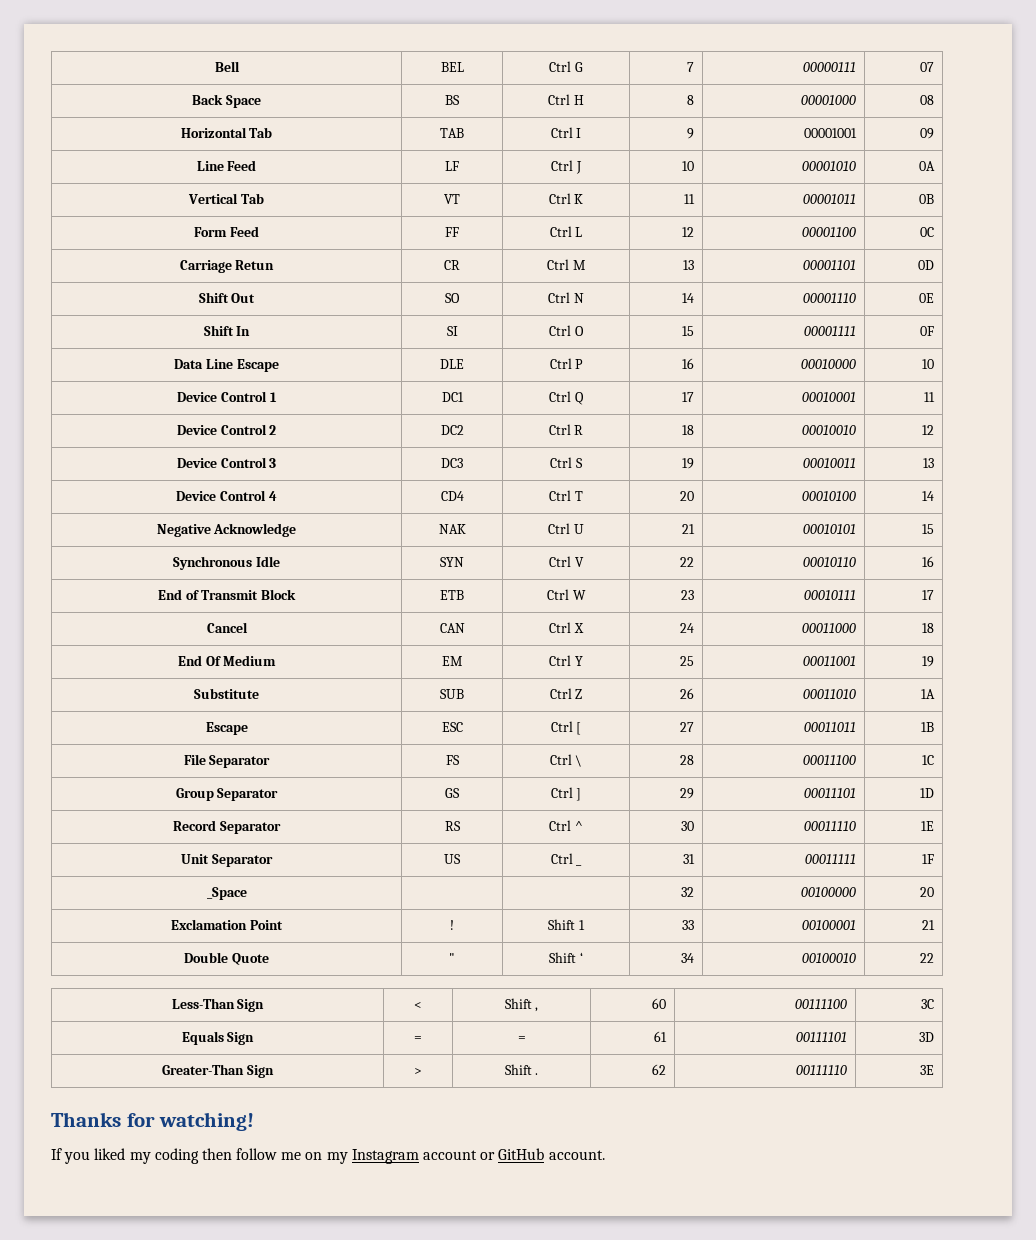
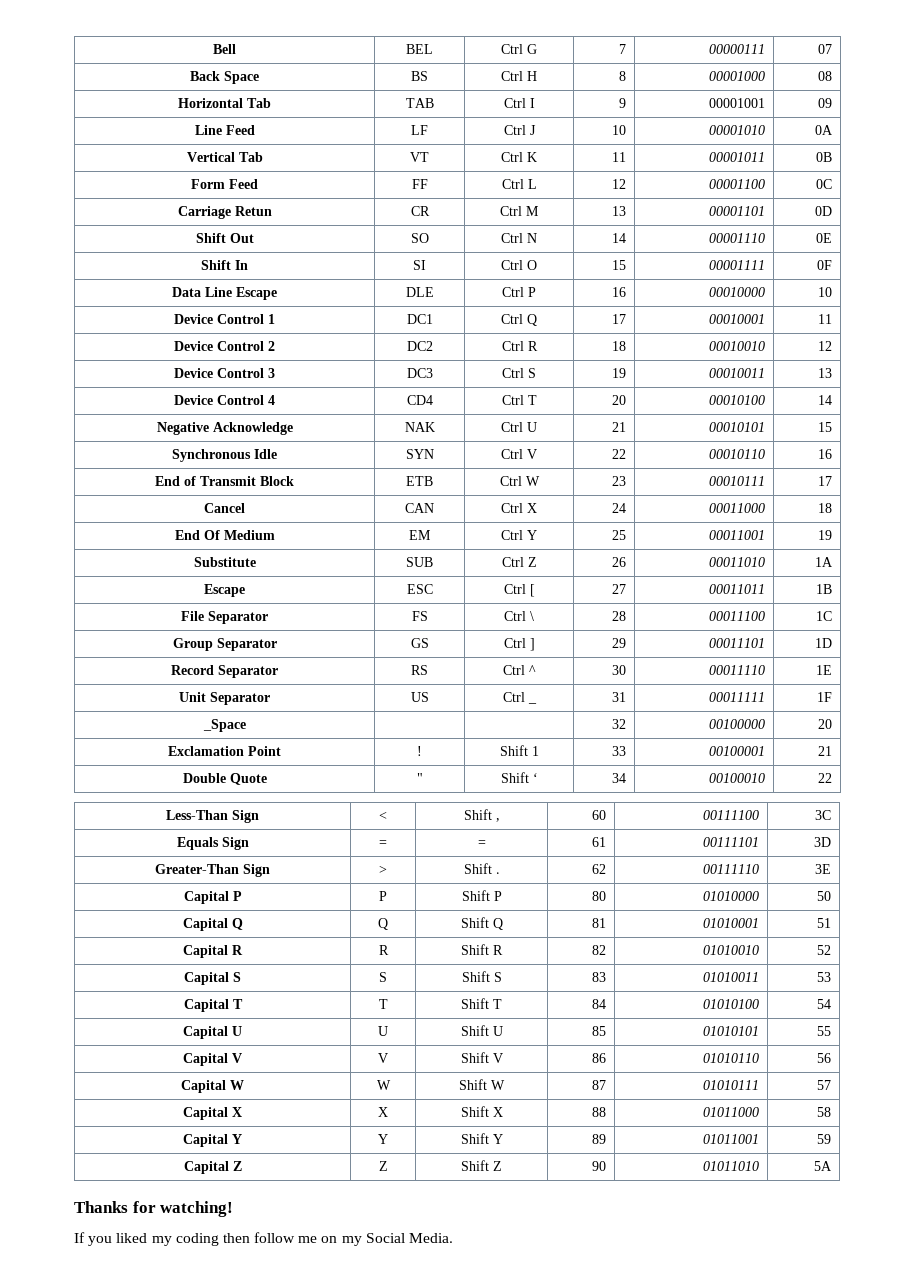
(934, 1070) none -> [183,891,242,904] [379,891,387,901] [461,890,502,901] [592,891,607,901] [703,891,760,901] [817,891,832,901] [182,918,243,931] [378,918,388,930] [460,917,503,930] [592,918,607,928] [703,918,760,928] [817,918,832,928] [183,945,243,958] [378,945,389,955] [461,944,503,955] [592,945,607,955] [703,945,760,955] [817,945,832,955] [184,972,241,985] [379,972,387,982] [461,971,502,982] [592,972,607,982] [703,972,760,982] [817,972,832,982] [183,999,243,1012] [378,999,388,1009] [461,998,502,1009] [592,999,607,1009] [703,999,760,1009] [817,999,832,1009] [183,1026,242,1039] [378,1026,388,1036] [460,1025,503,1036] [592,1026,607,1036] [703,1026,760,1036] [817,1026,832,1036] [183,1053,242,1066] [378,1053,388,1063] [460,1052,503,1063] [592,1053,607,1063] [703,1053,760,1063] [817,1053,832,1063] [181,1080,244,1093] [376,1080,391,1090] [459,1079,505,1090] [592,1080,607,1090] [703,1080,760,1090] [817,1080,832,1090] [183,1107,242,1120] [378,1107,388,1117] [460,1106,503,1117] [592,1107,607,1117] [703,1107,760,1117] [817,1107,832,1117] [183,1134,242,1147] [378,1134,388,1144] [460,1133,503,1144] [592,1134,607,1144] [703,1134,760,1144] [817,1134,832,1144] [183,1161,242,1174] [378,1161,388,1171] [461,1160,502,1171] [592,1161,607,1171] [703,1161,760,1171] [814,1161,833,1171] // Capital P | P | Shift P | 80 | 01010000 | 50 // Capital Q | Q | Shift Q | 81 | 01010001 | 51 // Capital R | R | Shift R | 82 | 01010010 | 52 // Capital S | S | Shift S | 83 | 01010011 | 53 // Capital T | T | Shift T | 84 | 01010100 | 54 // Capital U | U | Shift U | 85 | 01010101 | 55 // Capital V | V | Shift V | 86 | 01010110 | 56 // Capital W | W | Shift W | 87 | 01010111 | 57 // Capital X | X | Shift X | 88 | 01011000 | 58 // Capital Y | Y | Shift Y | 89 | 01011001 | 59 // Capital Z | Z | Shift Z | 90 | 01011010 | 5A
[351,1148,605,1164] Instagram account or GitHub account. -> [365,1233,454,1243] Social Media.

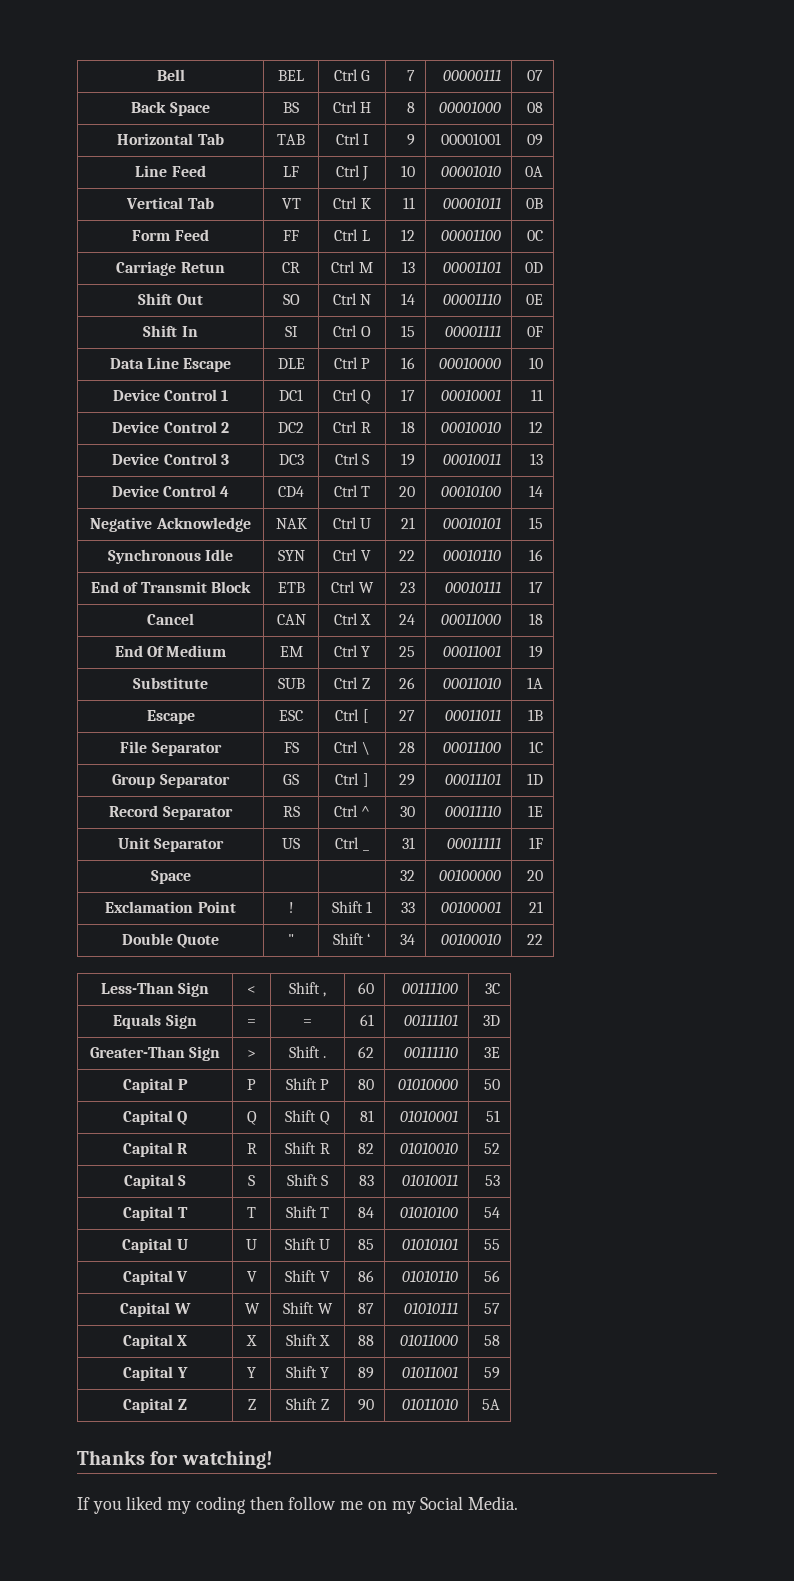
[202,719,246,732] _Space -> [150,870,191,884] Space

